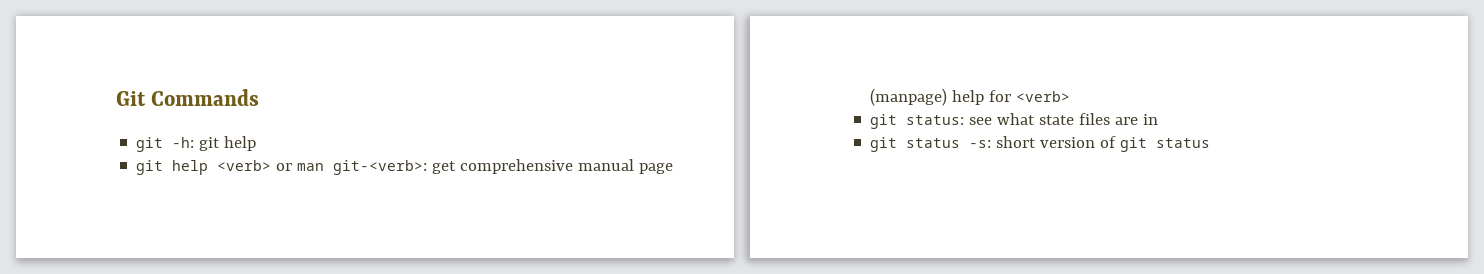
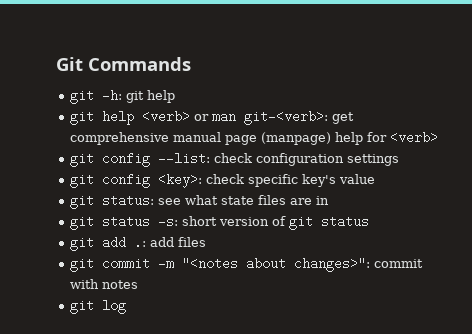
(1071, 96) none -> [70,152,400,167] [70,173,376,188] // git config --list: check configuration settings // git config <key>: check specific key's value
(1211, 143) none -> [70,236,207,251] [70,257,424,272] [70,279,139,289] [70,300,127,314] // git add .: add files // git commit -m "<notes about changes>": commit with notes // git log

